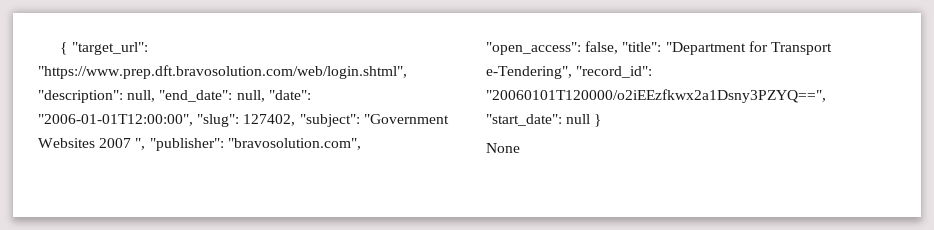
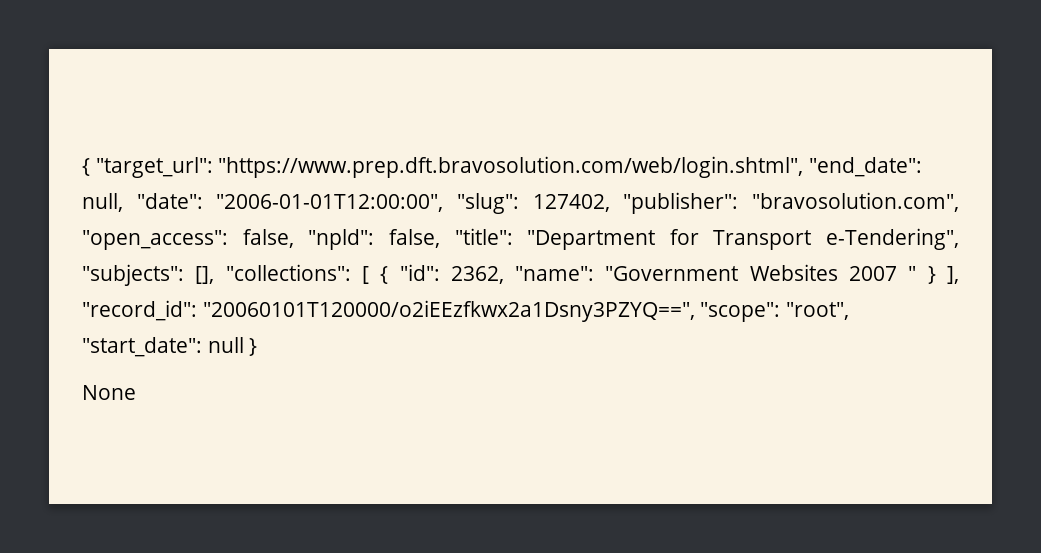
[38,90,156,103] "description": null, -> (804, 167) none
[299,114,449,127] [38,138,146,150] "subject": "Government Websites 2007 ", -> (610, 203) none
(619, 47) none -> [308,229,440,250] "npld": false,
[576,66,653,78] [486,89,826,103] "record_id": "20060101T120000/o2iEEzfkwx2a1Dsny3PZYQ==", -> [82,264,960,286] [82,300,849,322] "subjects": [], "collections": [ { "id": 2362, "name": "Government Websites 2007 " } ], "record_id": "20060101T120000/o2iEEzfkwx2a1Dsny3PZYQ==", "scope": "root",

